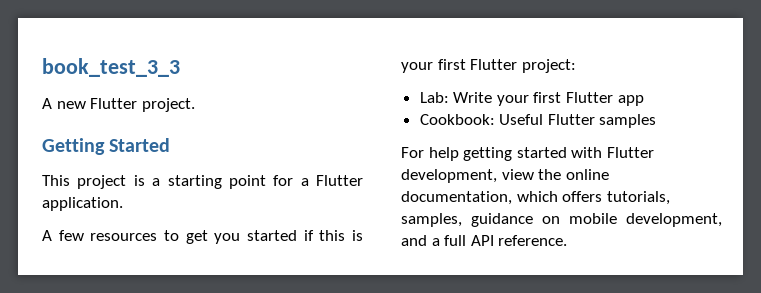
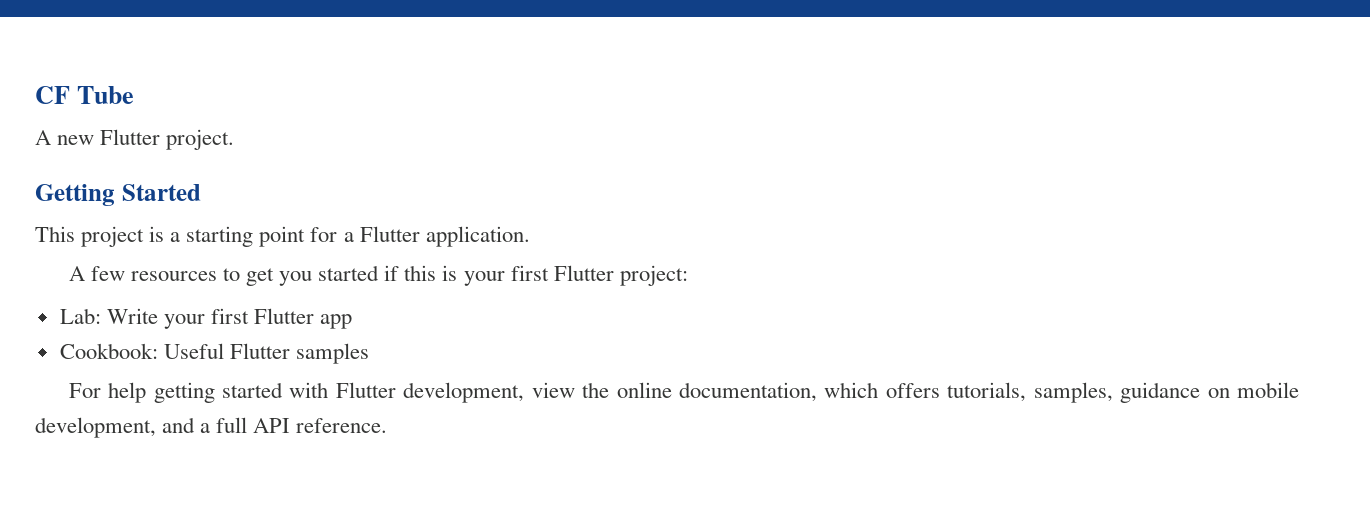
[42,58,180,77] book_test_3_3 -> [35,86,135,104] CF Tube

